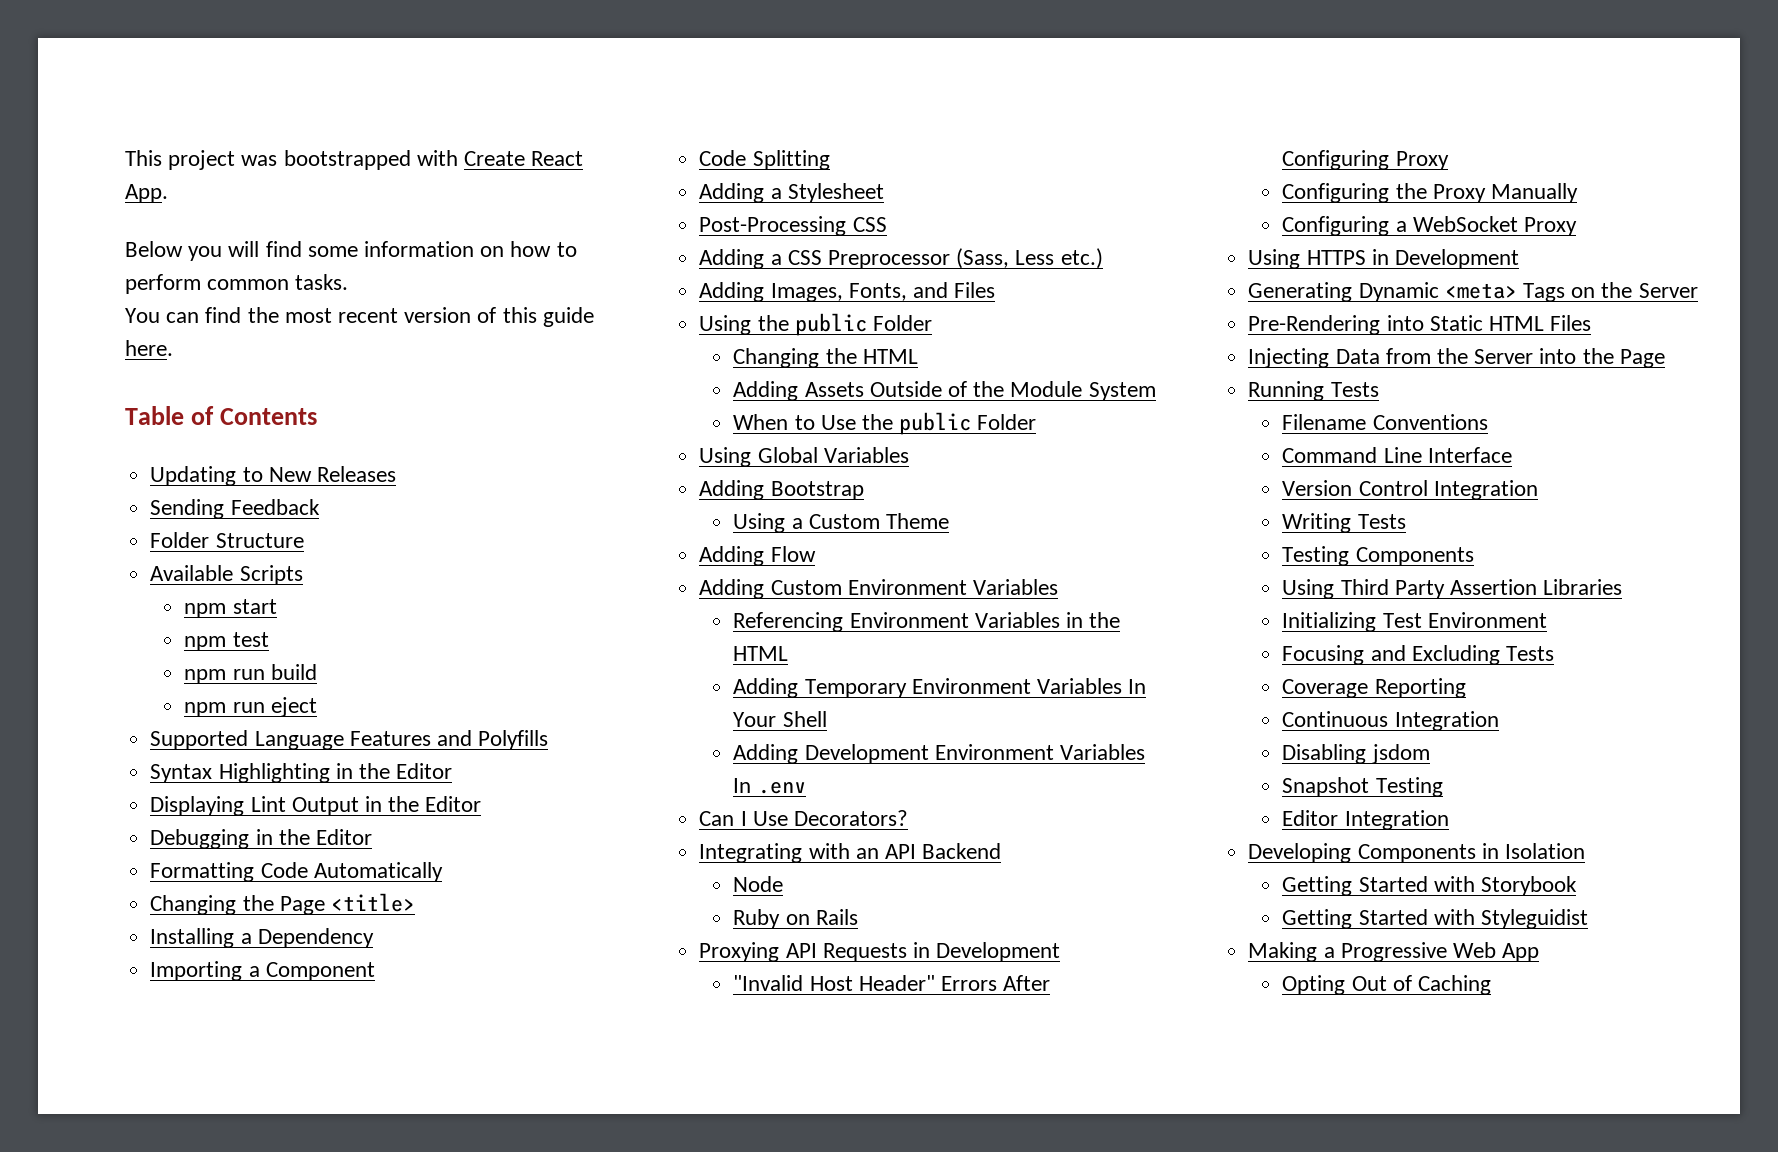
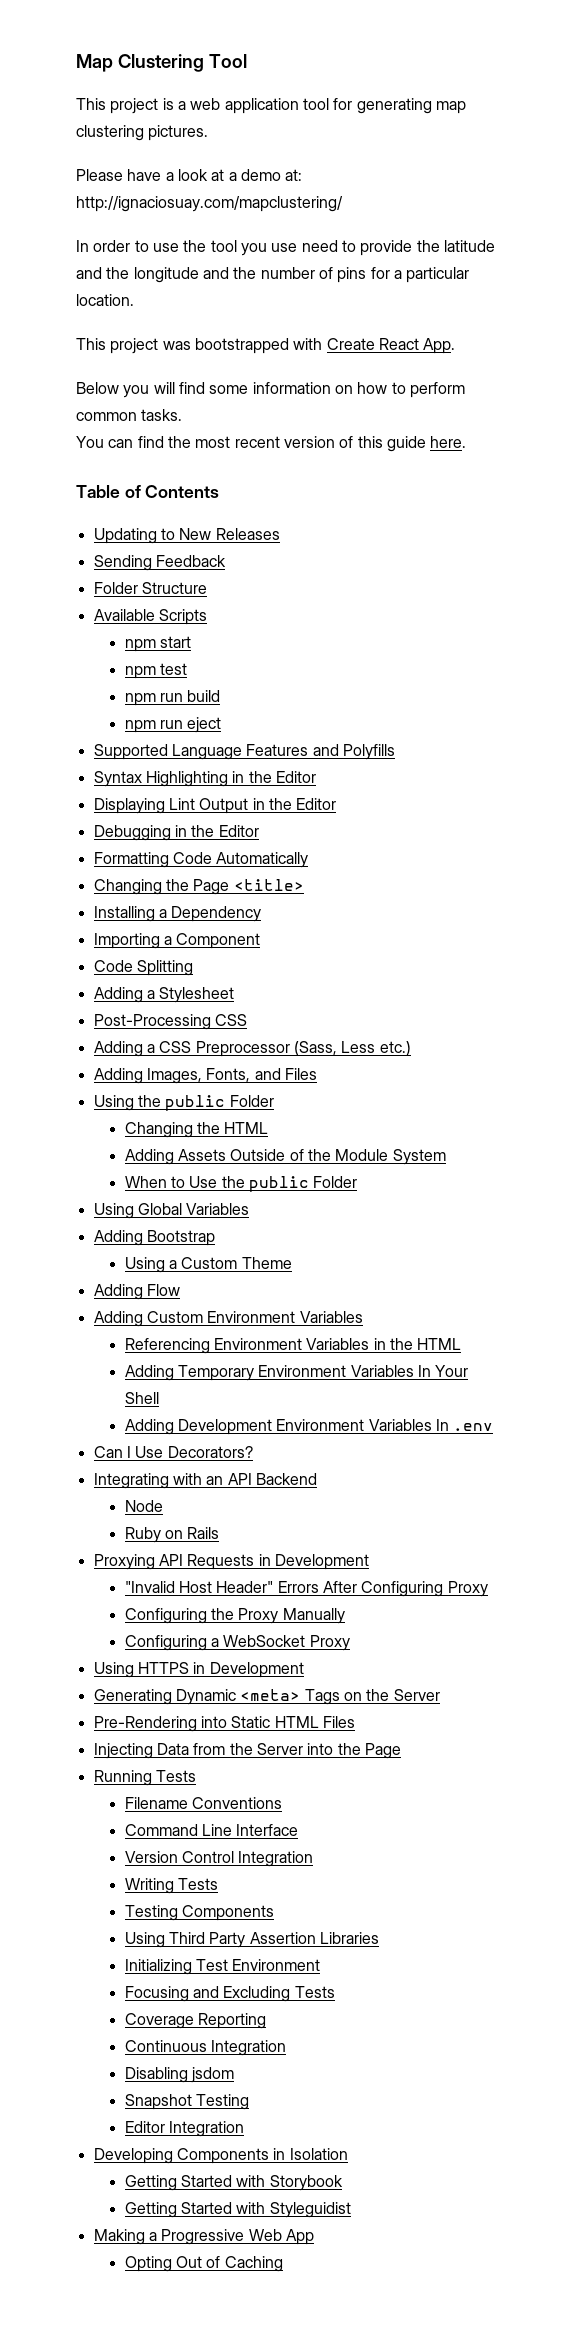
(125, 158) none -> [76,54,247,72] [76,98,466,114] [76,125,209,141] [76,169,303,181] [76,196,343,212] [76,240,495,256] [76,267,470,283] [76,294,134,306] Map Clustering Tool // This project is a web application tool for generating map clustering pictures. // Please have a look at a demo at: http://ignaciosuay.com/mapclustering/ // In order to use the tool you use need to provide the latitude and the longitude and the number of pins for a particular location. //

